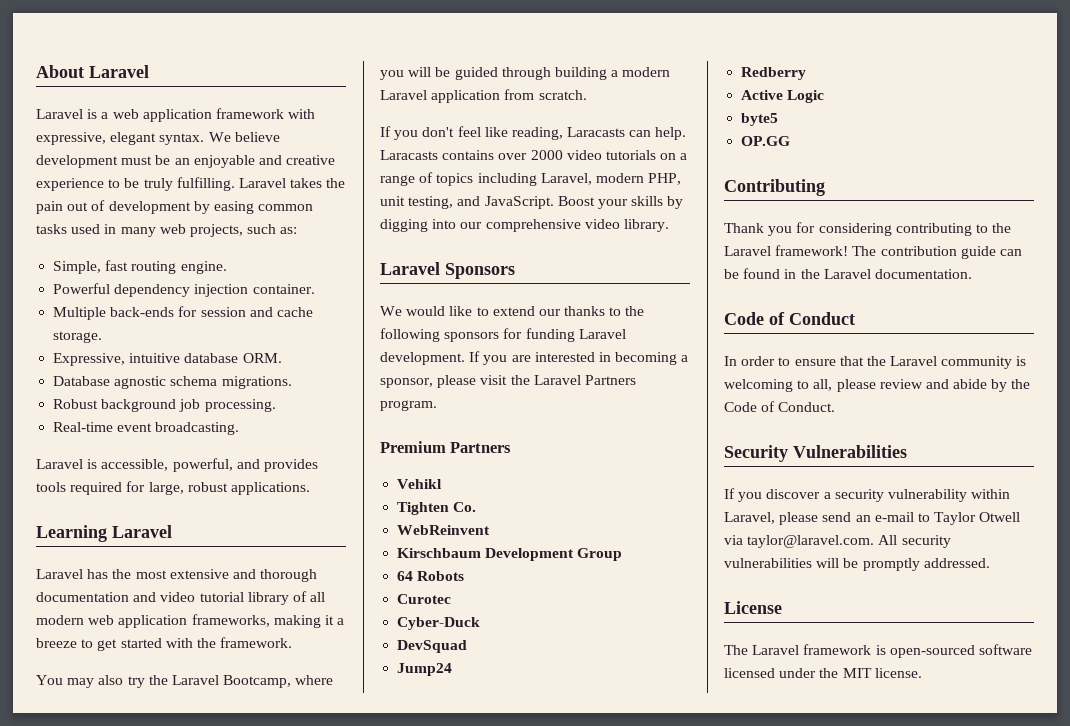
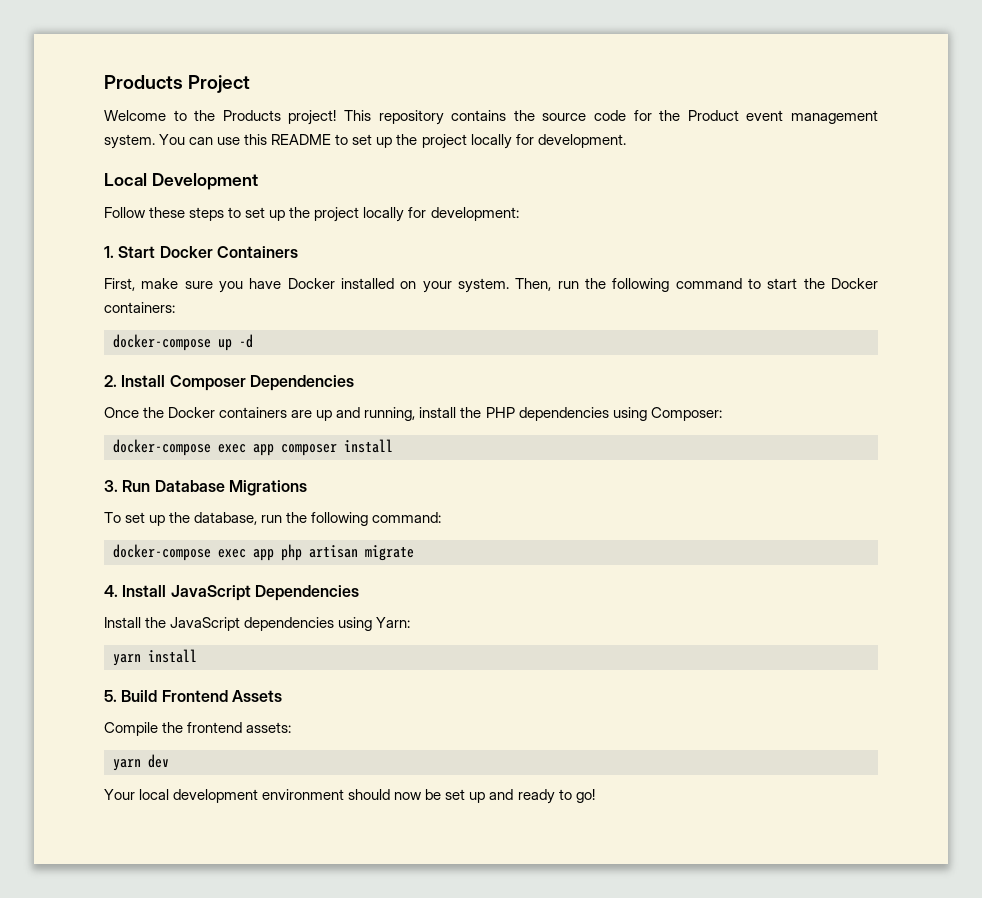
[36,65,149,78] [36,108,316,122] [36,132,280,145] [36,155,336,168] [36,177,346,191] [36,200,314,214] [36,224,298,237] [53,260,227,274] [53,283,315,297] [53,306,313,320] [53,331,103,343] [53,353,282,366] [53,376,292,389] [53,399,276,412] [53,422,240,435] [36,458,318,472] [36,481,310,495] [36,525,172,542] [36,569,318,582] [36,591,326,605] [36,614,345,628] [36,637,293,651] [36,675,334,688] [380,67,671,80] [380,89,587,103] [380,126,687,140] [380,150,688,160] [380,172,682,186] [380,196,684,209] [380,219,669,232] [380,262,515,279] [380,306,645,316] [380,328,626,342] [380,351,689,365] [380,375,636,388] [380,400,437,411] [380,441,512,453] [397,479,443,489] [397,502,477,515] [397,525,491,535] [397,548,623,561] [397,571,465,581] [397,594,452,604] [397,617,481,630] [397,640,468,653] [397,663,453,676] [741,67,807,80] [741,90,825,103] [741,113,779,126] [741,136,791,146] [724,179,825,196] [724,222,1012,236] [724,245,1022,259] [724,268,972,279] [724,312,855,325] [724,356,1027,369] [724,379,1031,392] [724,401,836,412] [724,445,907,462] [724,488,1011,502] [724,512,1021,525] [724,535,951,548] [724,558,990,571] [724,601,782,614] [724,644,1032,658] [724,668,922,678] About Laravel // Laravel is a web application framework with expressive, elegant syntax. We believe development must be an enjoyable and creative experience to be truly fulfilling. Laravel takes the pain out of development by easing common tasks used in many web projects, such as: // Simple, fast routing engine. // Powerful dependency injection container. // Multiple back-ends for session and cache storage. // Expressive, intuitive database ORM. // Database agnostic schema migrations. // Robust background job processing. // Real-time event broadcasting. // Laravel is accessible, powerful, and provides tools required for large, robust applications. // Learning Laravel // Laravel has the most extensive and thorough documentation and video tutorial library of all modern web application frameworks, making it a breeze to get started with the framework. // You may also try the Laravel Bootcamp, where you will be guided through building a modern Laravel application from scratch. // If you don't feel like reading, Laracasts can help. Laracasts contains over 2000 video tutorials on a range of topics including Laravel, modern PHP, unit testing, and JavaScript. Boost your skills by digging into our comprehensive video library. // Laravel Sponsors // We would like to extend our thanks to the following sponsors for funding Laravel development. If you are interested in becoming a sponsor, please visit the Laravel Partners program. // Premium Partners // Vehikl // Tighten Co. // WebReinvent // Kirschbaum Development Group // 64 Robots // Curotec // Cyber-Duck // DevSquad // Jump24 // Redberry // Active Logic // byte5 // OP.GG // Contributing // Thank you for considering contributing to the Laravel framework! The contribution guide can be found in the Laravel documentation. // Code of Conduct // In order to ensure that the Laravel community is welcoming to all, please review and abide by the Code of Conduct. // Security Vulnerabilities // If you discover a security vulnerability within Laravel, please send an e-mail to Taylor Otwell via taylor@laravel.com. All security vulnerabilities will be promptly addressed. // License // The Laravel framework is open-sourced software licensed under the MIT license. -> [104,75,251,93] [104,110,879,125] [104,134,626,149] [104,173,258,190] [104,207,519,222] [104,246,298,258] [104,278,879,293] [104,302,175,313] [113,334,253,351] [104,375,354,391] [104,407,722,421] [113,439,393,456] [104,480,307,496] [104,512,442,526] [113,544,414,561] [104,585,359,601] [104,617,411,631] [113,649,197,666] [104,690,282,702] [104,722,292,736] [113,754,169,771] [104,789,595,804] Products Project // Welcome to the Products project! This repository contains the source code for the Product event management system. You can use this README to set up the project locally for development. // Local Development // Follow these steps to set up the project locally for development: // 1. Start Docker Containers // First, make sure you have Docker installed on your system. Then, run the following command to start the Docker containers: // docker-compose up -d // 2. Install Composer Dependencies // Once the Docker containers are up and running, install the PHP dependencies using Composer: // docker-compose exec app composer install // 3. Run Database Migrations // To set up the database, run the following command: // docker-compose exec app php artisan migrate // 4. Install JavaScript Dependencies // Install the JavaScript dependencies using Yarn: // yarn install // 5. Build Frontend Assets // Compile the frontend assets: // yarn dev // Your local development environment should now be set up and ready to go!

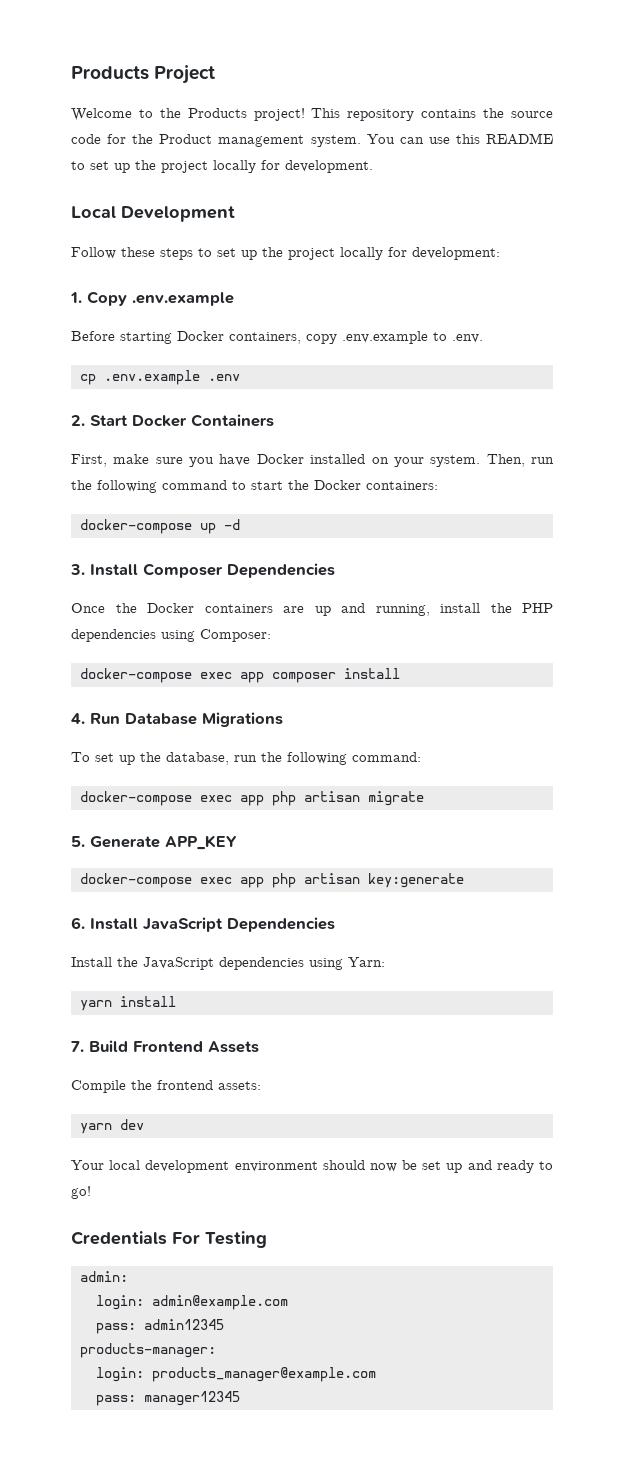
[746,110,784,121] event -> (213, 139) none
(114, 252) none -> [87,291,234,306] [71,331,483,344] [80,370,240,385] [71,415,85,426] Copy .env.example // Before starting Docker containers, copy .env.example to .env. // cp .env.example .env // 2.
[104,375,117,387] 2. -> [70,564,85,575] 3.
[104,480,118,492] 3. -> [71,713,85,724] 4.
[104,585,118,597] 4. -> [71,835,237,850] [80,873,464,888] [71,917,85,929] 5. Generate APP_KEY // docker-compose exec app php artisan key:generate // 6.
[104,690,117,702] 5. -> [71,1041,84,1052] 7.
(595, 796) none -> [71,1231,267,1248] [80,1271,128,1282] [96,1295,288,1310] [96,1319,224,1334] [80,1343,216,1358] [96,1367,376,1382] [96,1391,240,1406] // Credentials For Testing // admin: // login: admin@example.com // pass: admin12345 // products-manager: // login: products_manager@example.com // pass: manager12345

